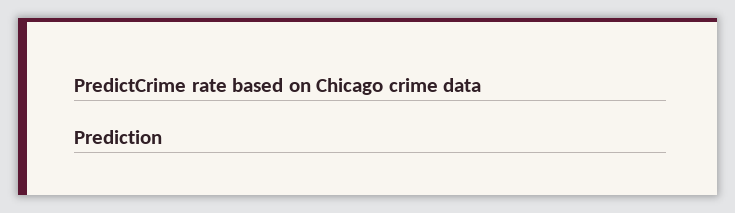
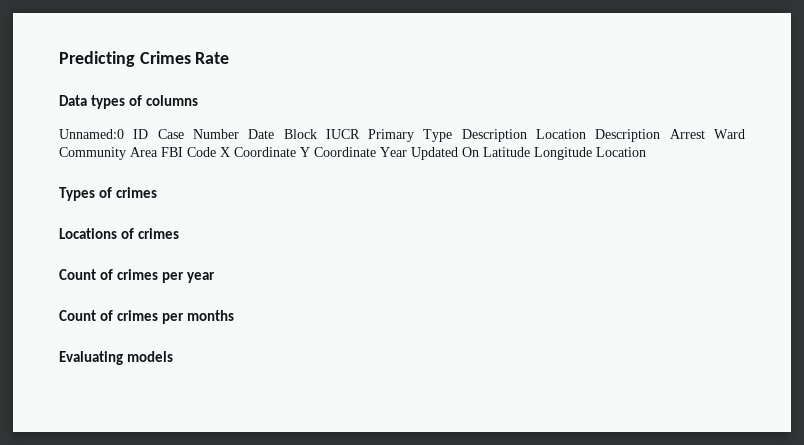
[74,78,482,95] [74,130,162,144] PredictCrime rate based on Chicago crime data // Prediction -> [59,51,230,67] [59,95,199,109] [59,129,745,142] [59,147,646,160] [59,187,158,201] [59,228,180,239] [59,269,216,283] [59,310,235,324] [59,351,174,365] Predicting Crimes Rate // Data types of columns // Unnamed:0 ID Case Number Date Block IUCR Primary Type Description Location Description Arrest Ward Community Area FBI Code X Coordinate Y Coordinate Year Updated On Latitude Longitude Location // Types of crimes // Locations of crimes // Count of crimes per year // Count of crimes per months // Evaluating models

